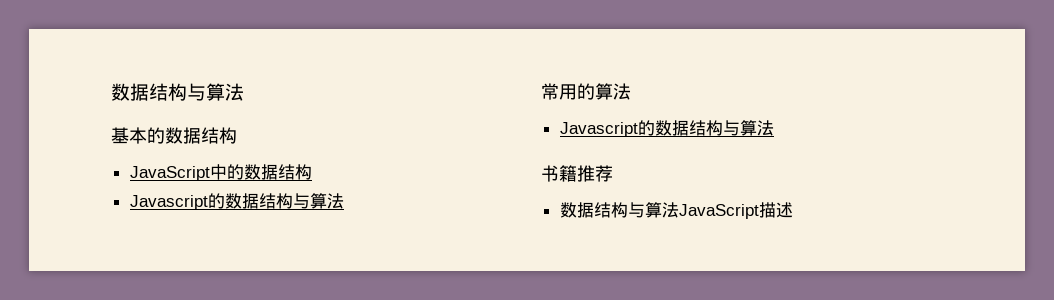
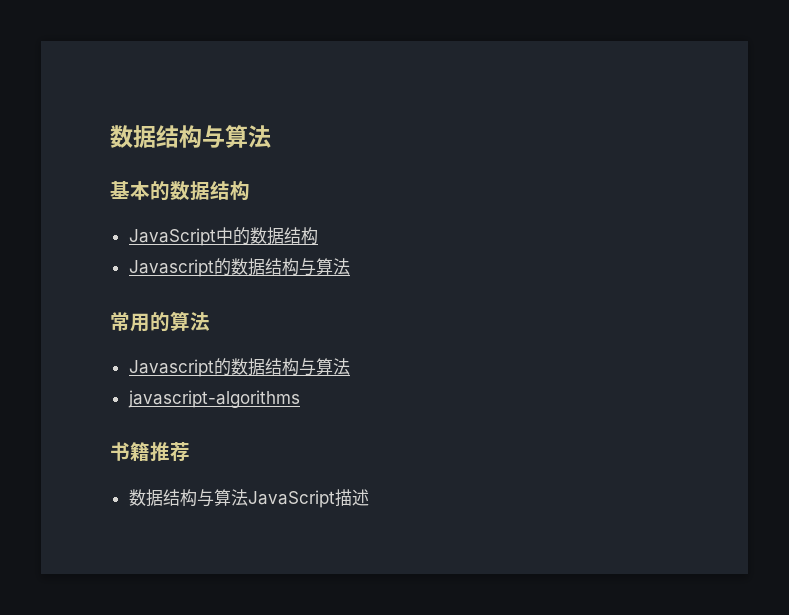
(774, 128) none -> [127,390,300,408] // javascript-algorithms

